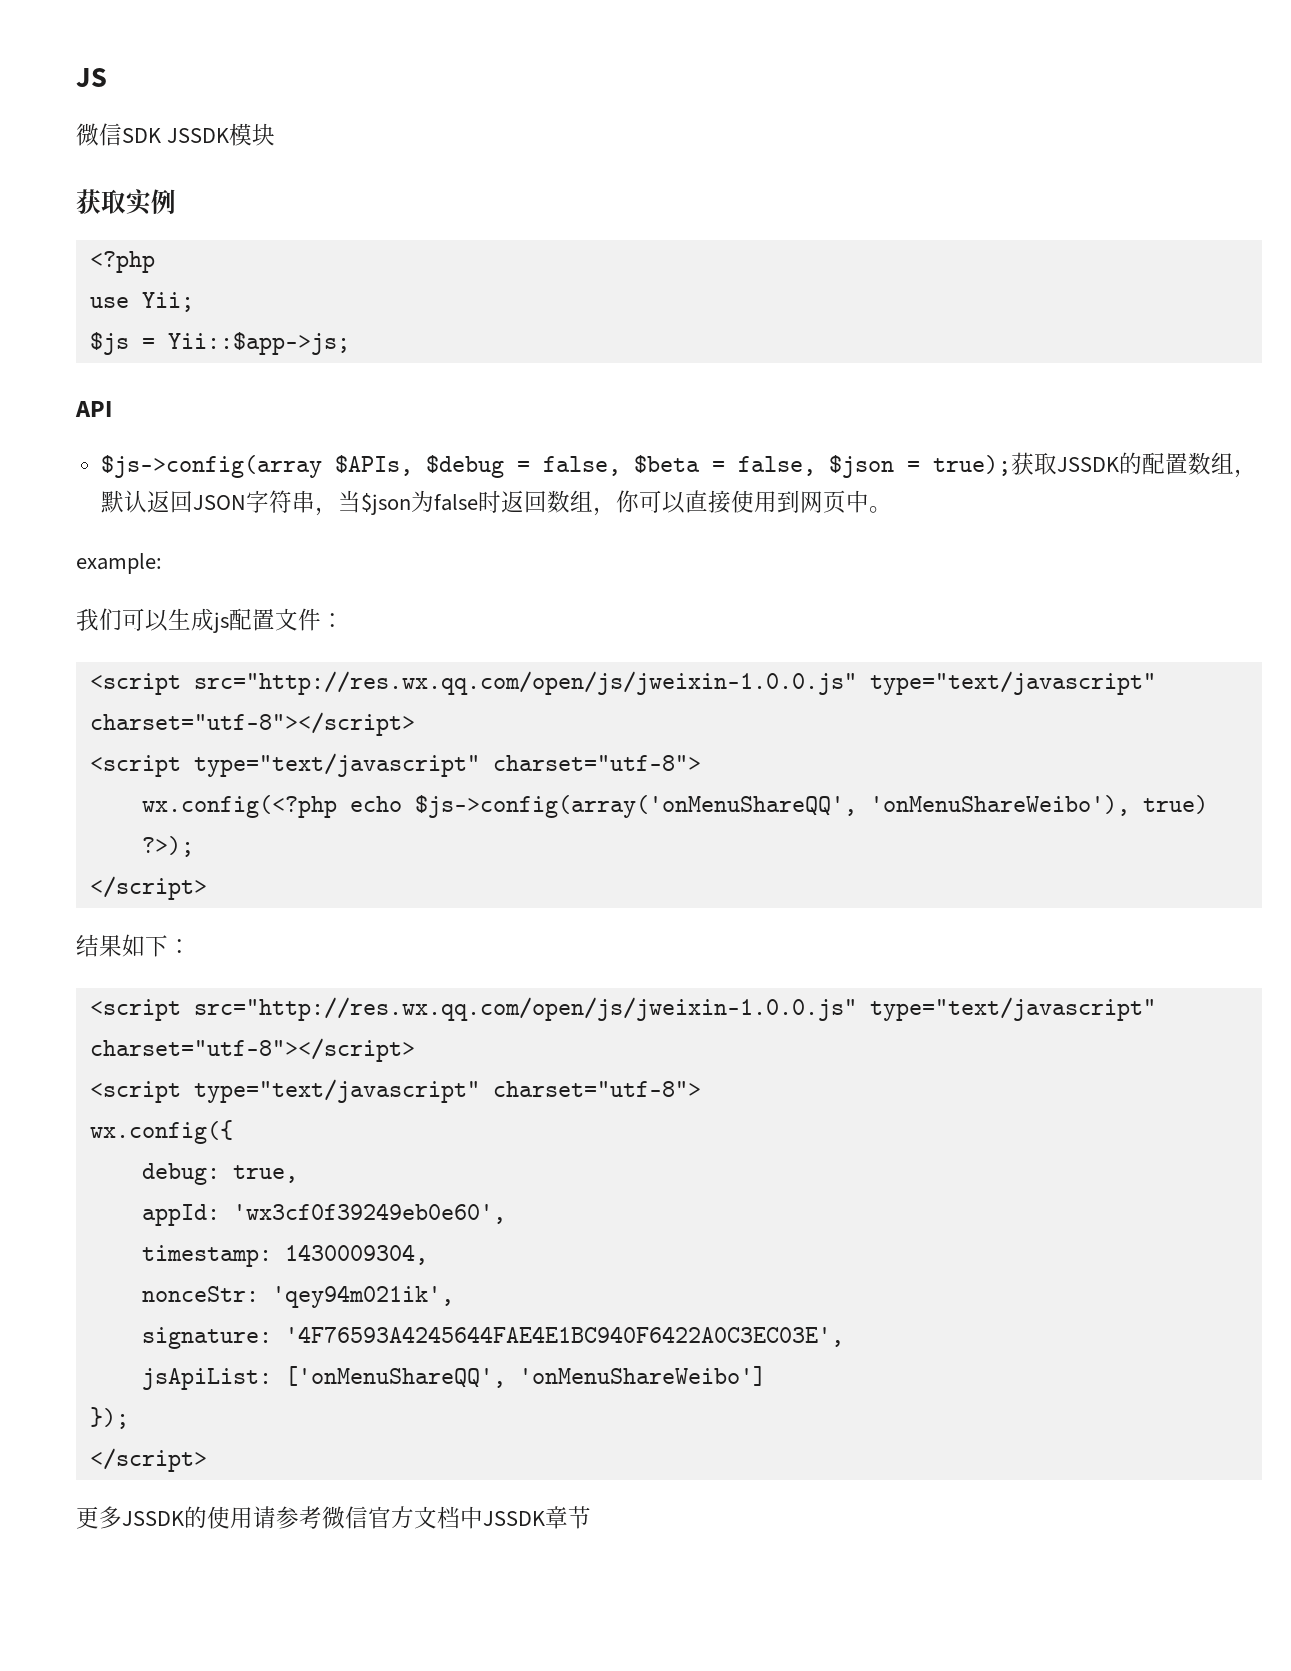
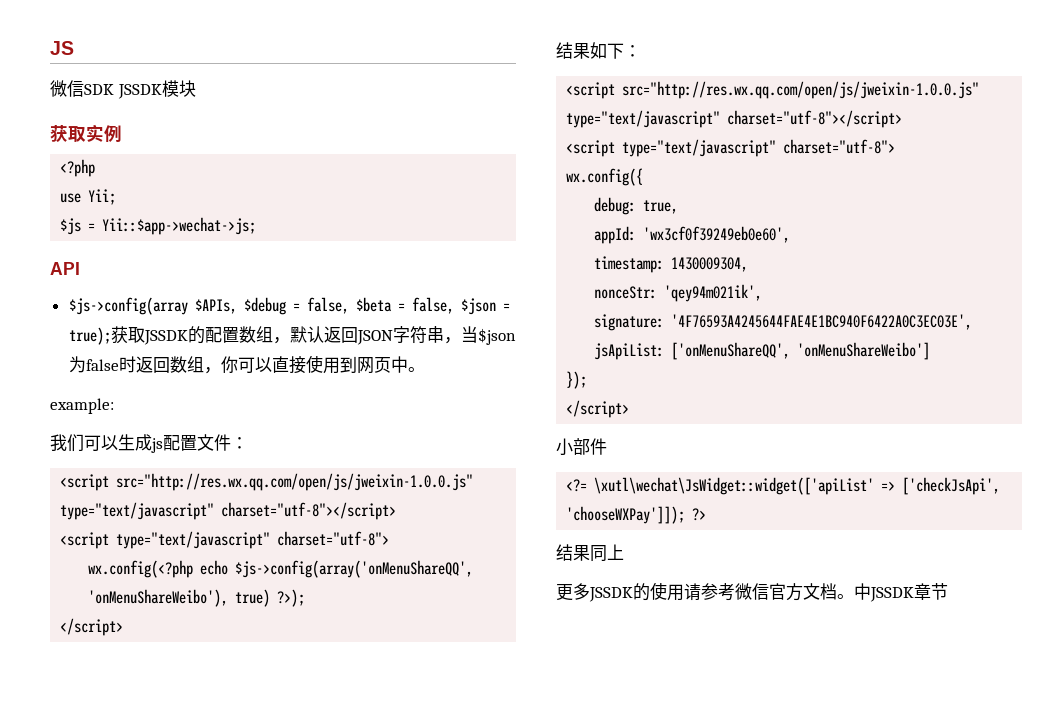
[167,332,350,355] Yii::$app->js; -> [102,217,257,235] Yii::$app->wechat->js;
(207, 1460) none -> [556,438,607,456] [566,477,1001,495] [566,506,707,524] [556,544,624,562] // 小部件 // <?= \xutl\wechat\JsWidget::widget(['apiList' => ['checkJsApi', 'chooseWXPay']]); ?> // 结果同上
(460, 1517) none -> [837,594,854,599] 。

